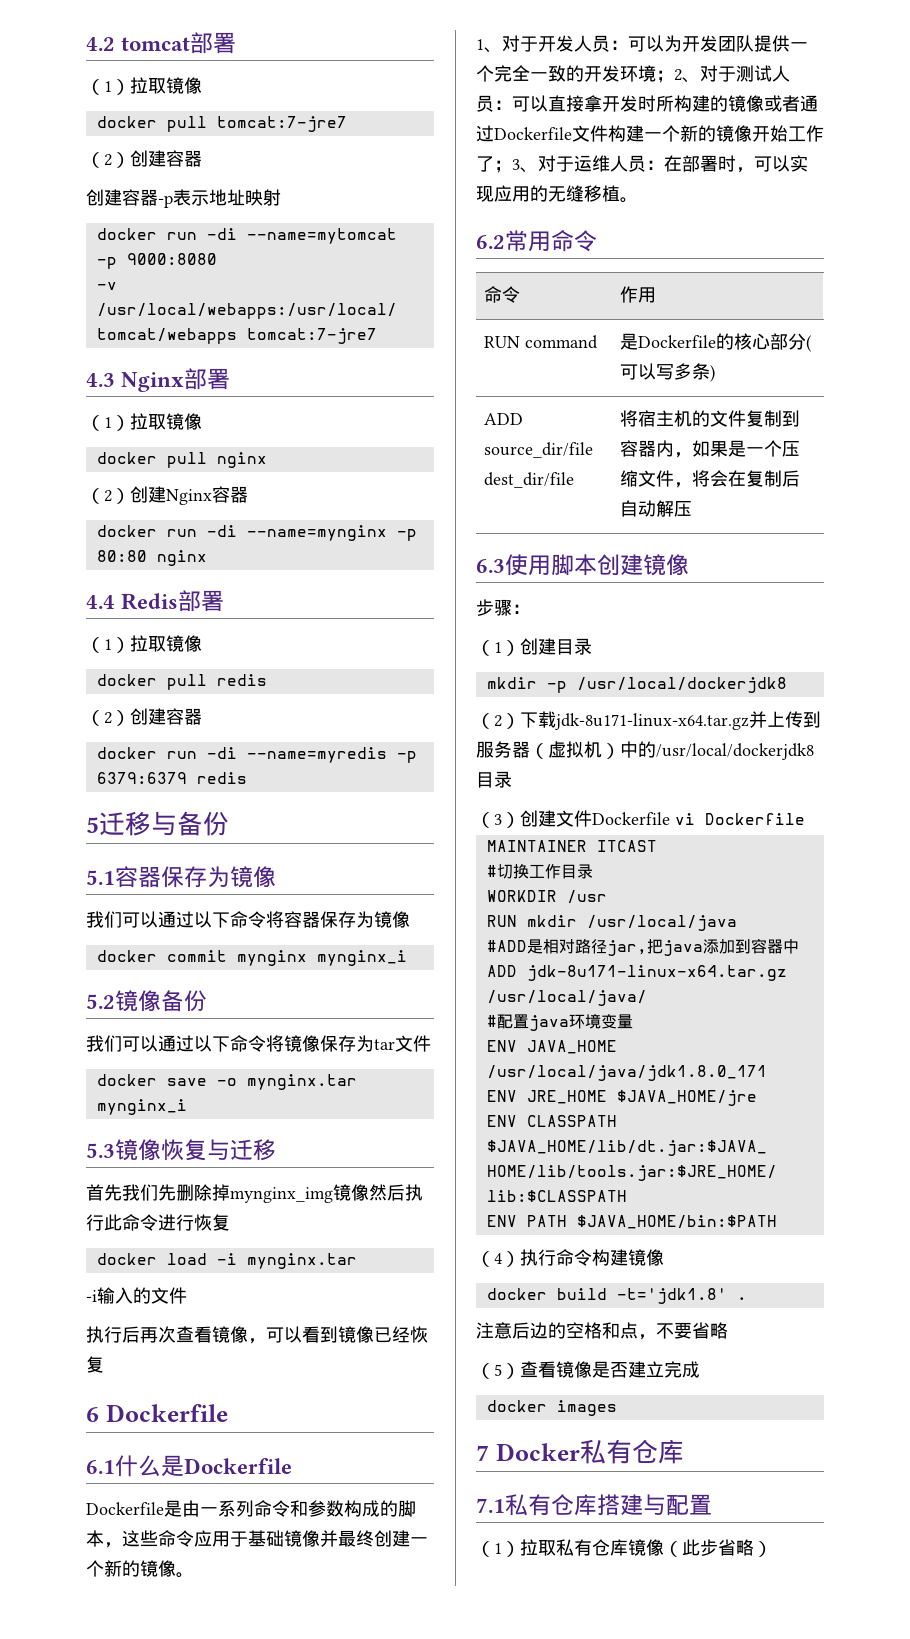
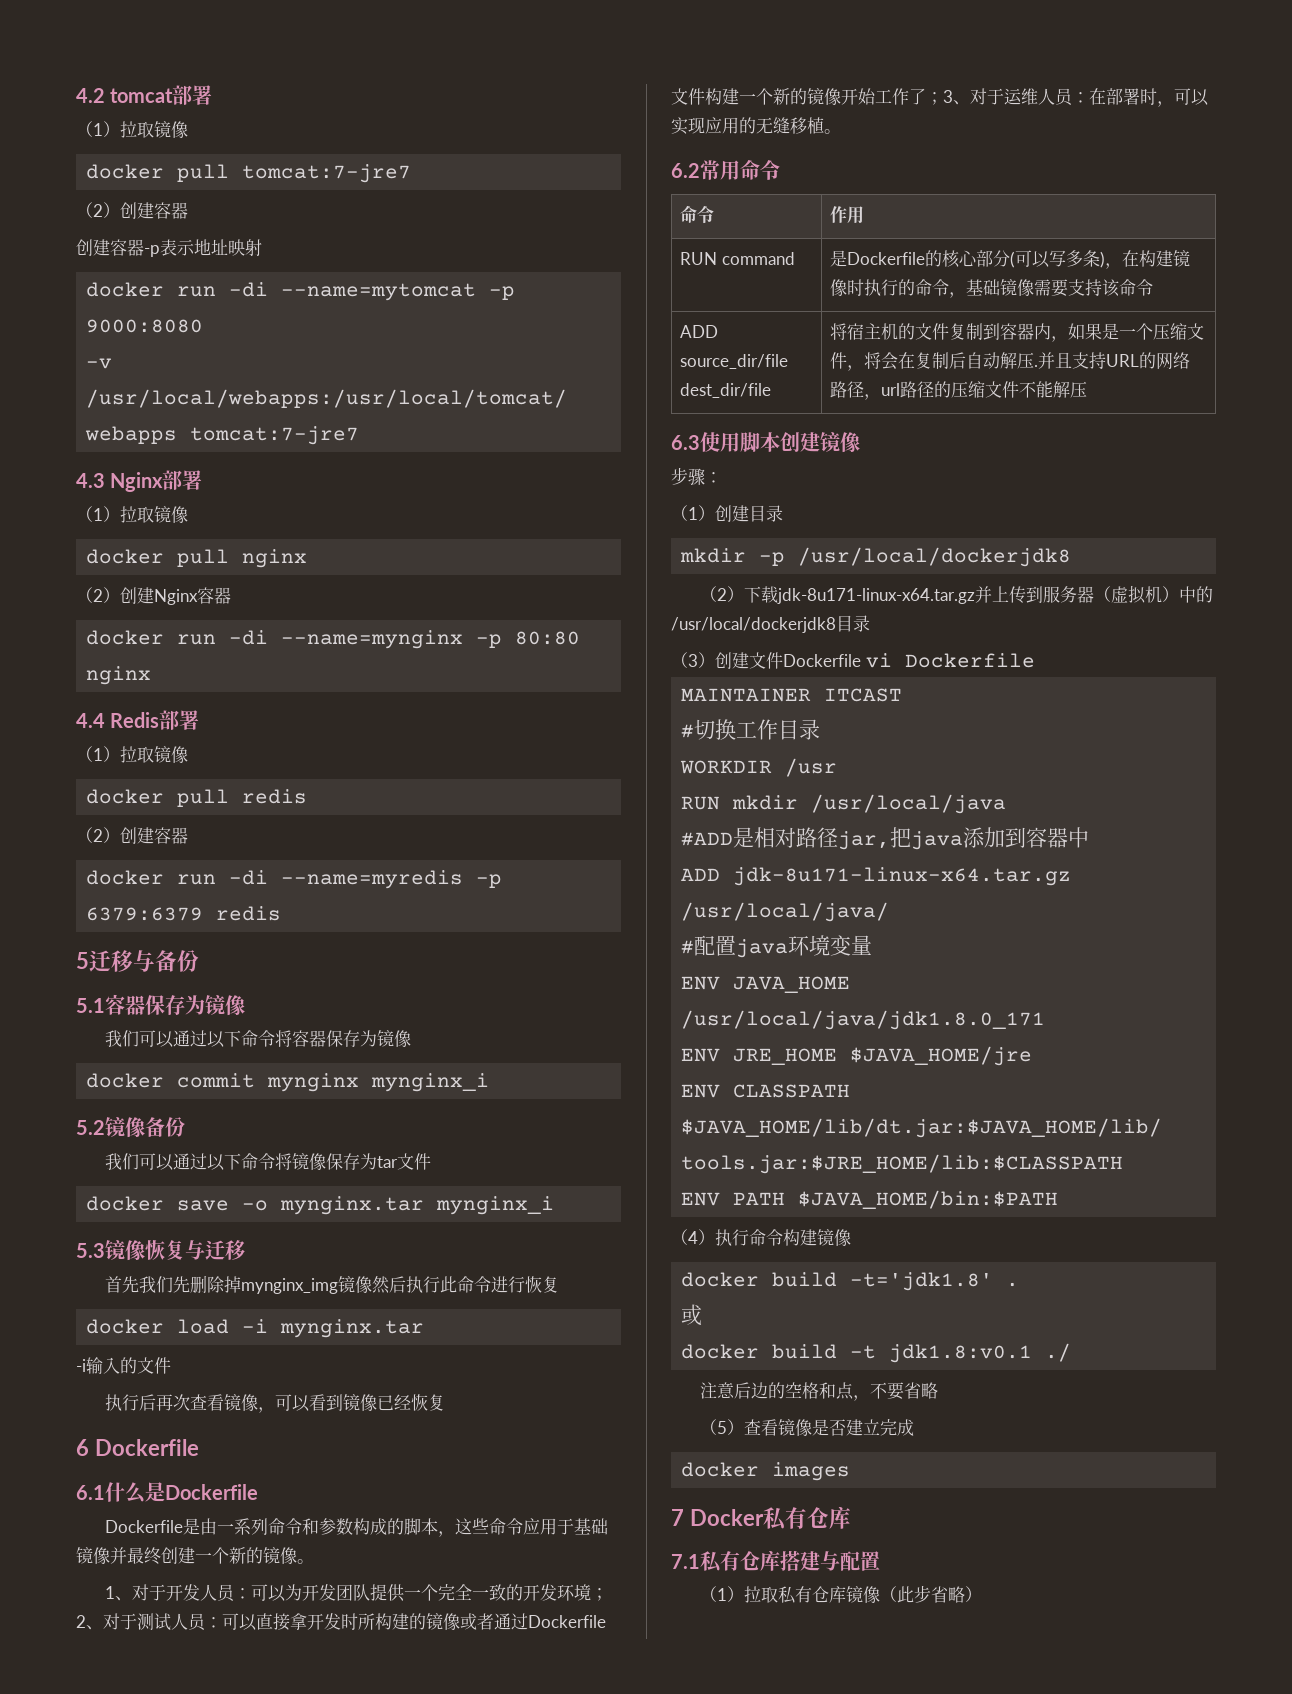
(716, 373) none -> [1105,249,1191,269] [830,278,1154,298] ，在构建镜像时执行的命令，基础镜像需要支持该命令
(693, 509) none -> [1034,352,1191,370] [830,381,1088,400] .并且支持URL的网络路径，url路径的压缩文件不能解压
(747, 1298) none -> [681,1304,703,1326] [681,1343,1072,1363] // 或 // docker build -t jdk1.8:v0.1 ./

